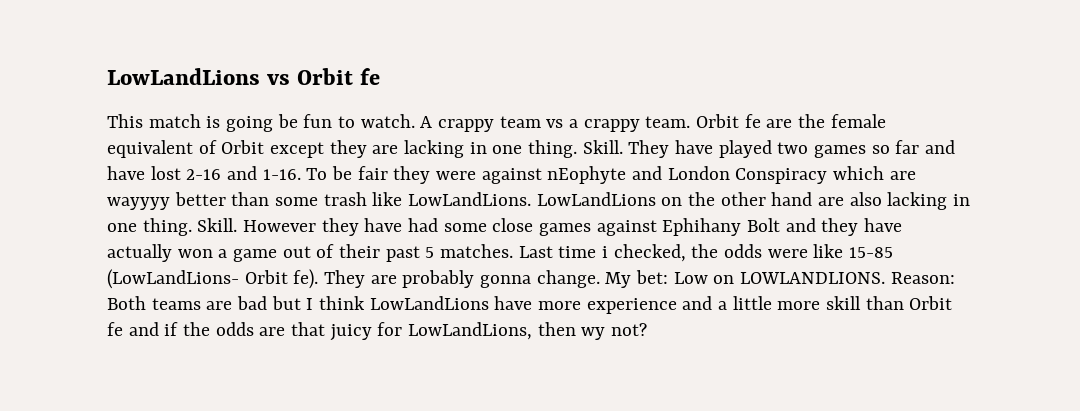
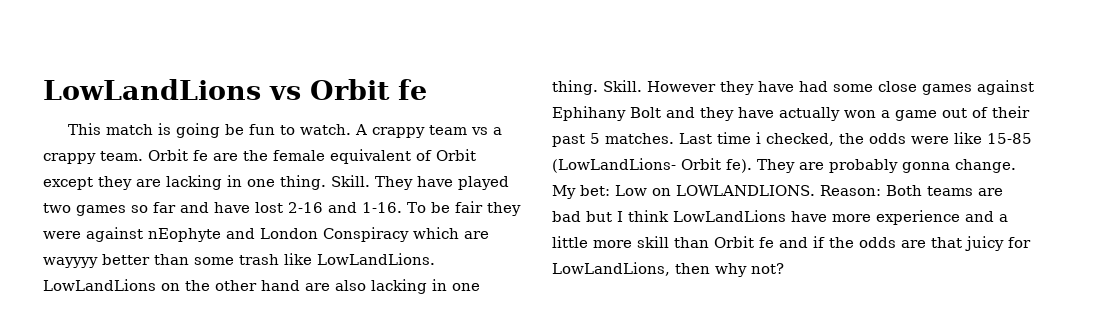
[581,327,606,340] wy -> [715,263,747,277] why

